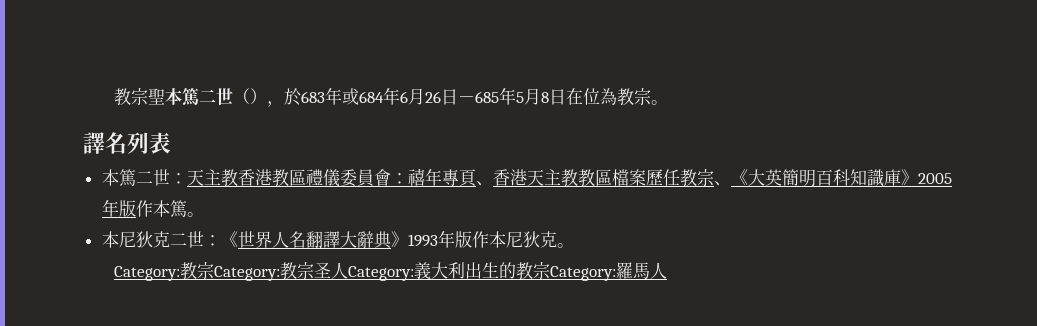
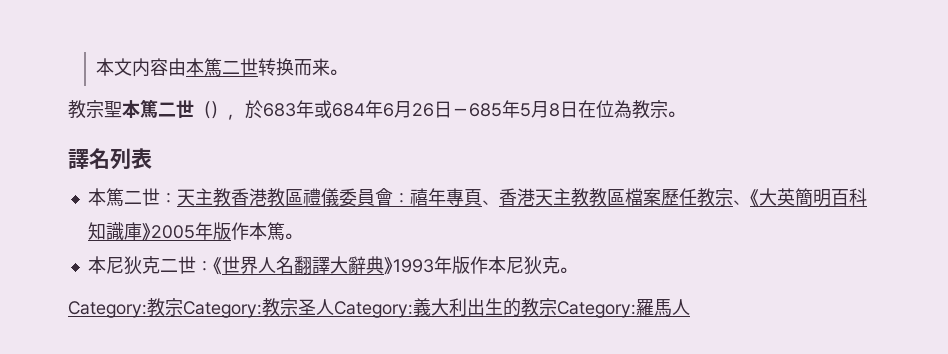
(113, 97) none -> [96,58,348,77] 本文内容由本篤二世转换而来。 //

